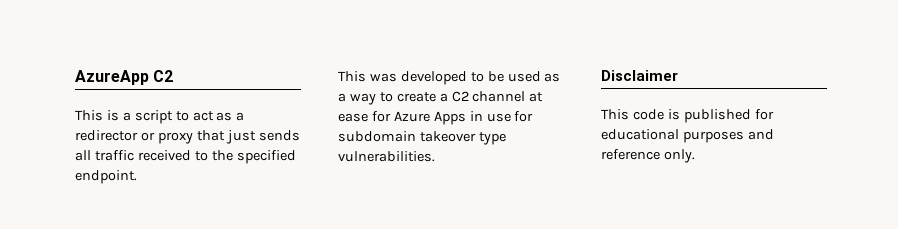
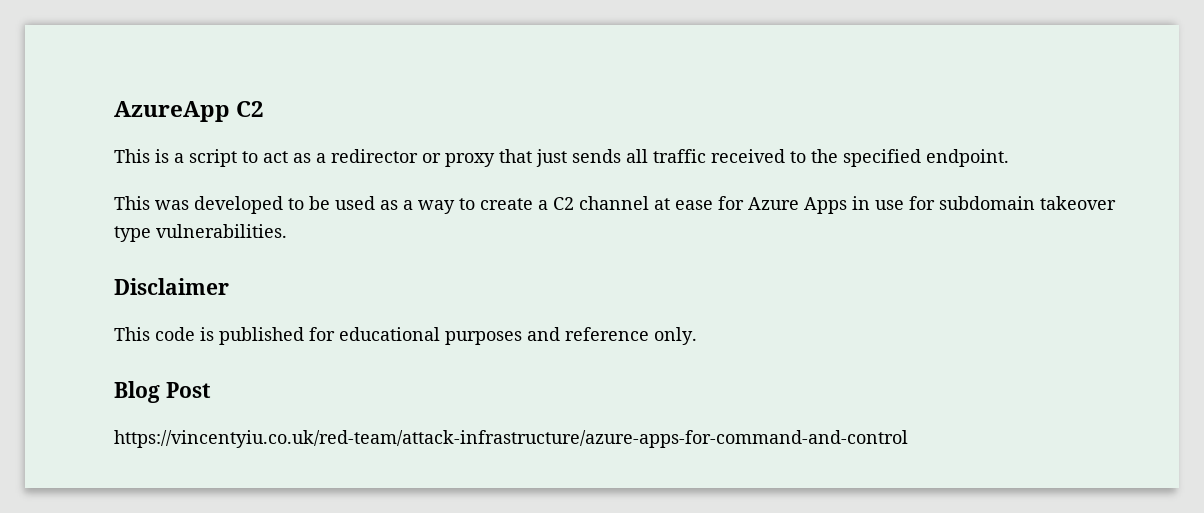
(695, 156) none -> [114,381,211,403] [114,430,908,448] // Blog Post // https://vincentyiu.co.uk/red-team/attack-infrastructure/azure-apps-for-command-and-control

